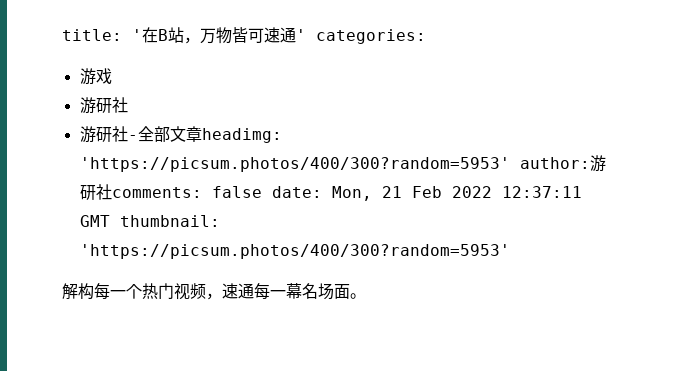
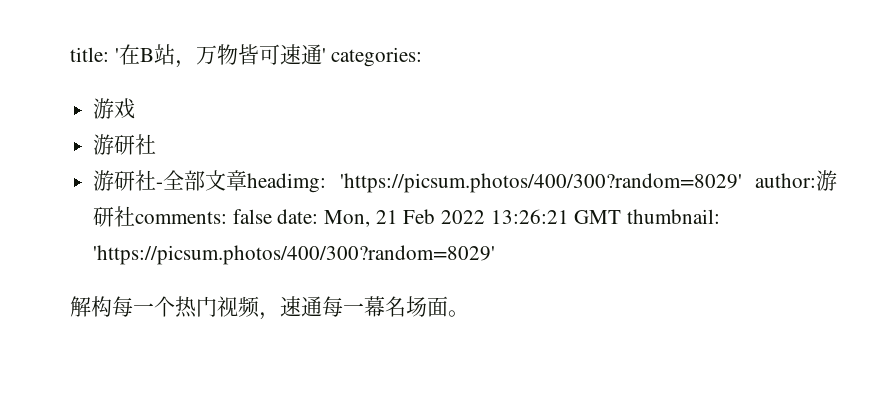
[79,157,510,172] 'https://picsum.photos/400/300?random=5953' -> [339,173,742,193] 'https://picsum.photos/400/300?random=8029'
[501,186,582,198] 12:37:11 -> [490,209,569,224] 13:26:21
[79,244,510,259] 'https://picsum.photos/400/300?random=5953' -> [93,245,496,265] 'https://picsum.photos/400/300?random=8029'

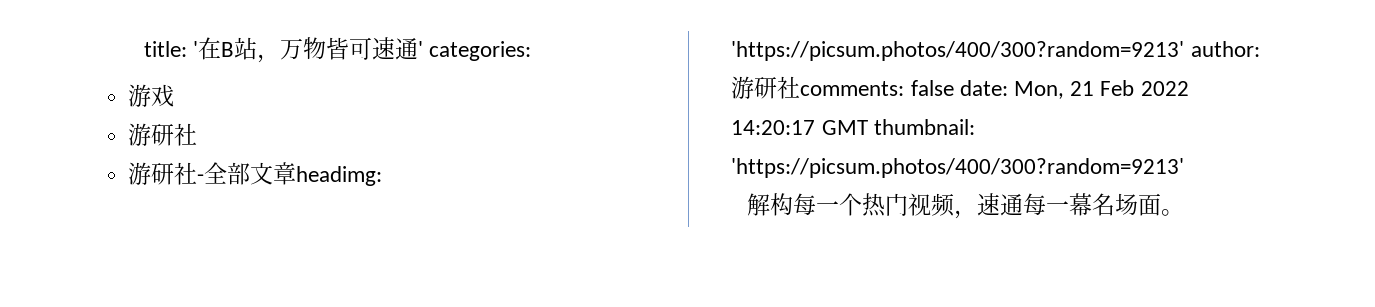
[339,173,742,193] 'https://picsum.photos/400/300?random=8029' -> [731,41,1185,61] 'https://picsum.photos/400/300?random=9213'
[490,209,569,224] 13:26:21 -> [731,120,816,135] 14:20:17
[93,245,496,265] 'https://picsum.photos/400/300?random=8029' -> [731,158,1185,178] 'https://picsum.photos/400/300?random=9213'

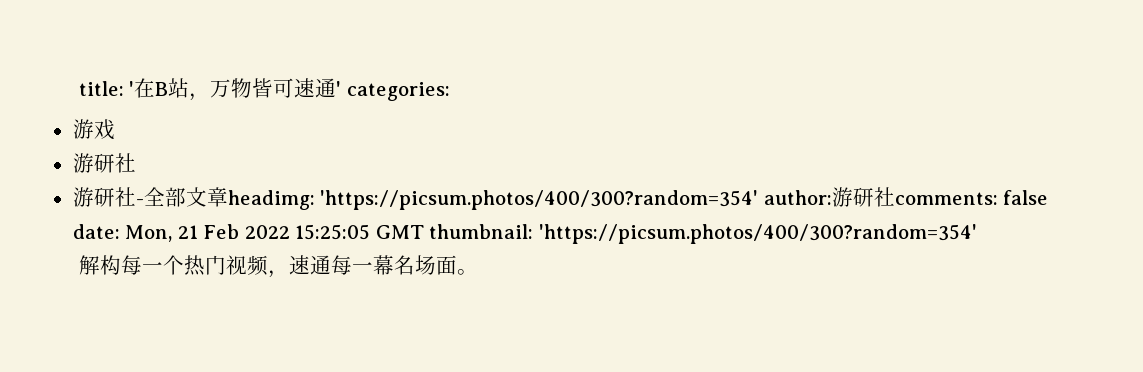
[731,41,1185,61] 'https://picsum.photos/400/300?random=9213' -> [320,190,759,210] 'https://picsum.photos/400/300?random=354'
[731,120,816,135] 14:20:17 -> [295,224,371,240] 15:25:05
[731,158,1185,178] 'https://picsum.photos/400/300?random=9213' -> [538,224,977,244] 'https://picsum.photos/400/300?random=354'

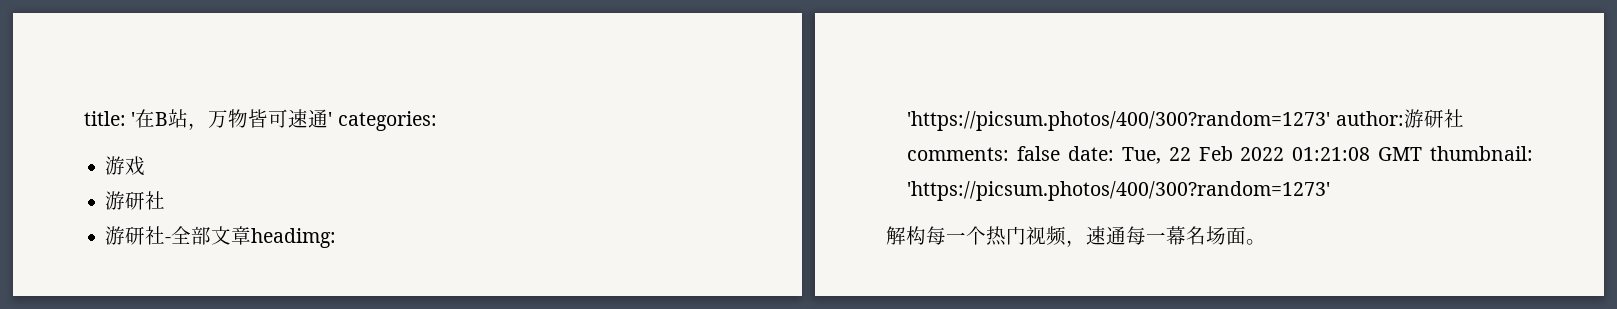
[320,190,759,210] 'https://picsum.photos/400/300?random=354' -> [907,111,1331,131] 'https://picsum.photos/400/300?random=1273'
[125,225,198,242] Mon, 21 -> [1121,147,1191,164] Tue, 22
[295,224,371,240] 15:25:05 -> [1292,147,1371,161] 01:21:08
[538,224,977,244] 'https://picsum.photos/400/300?random=354' -> [907,181,1331,201] 'https://picsum.photos/400/300?random=1273'

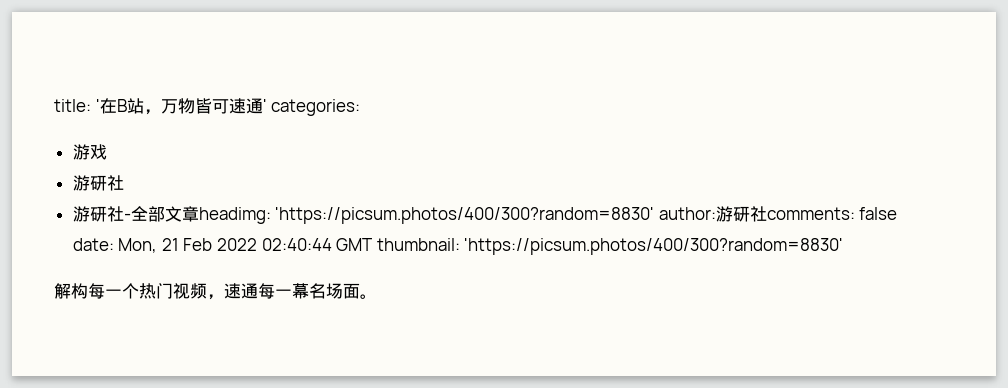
[907,111,1331,131] 'https://picsum.photos/400/300?random=1273' -> [275,207,655,224] 'https://picsum.photos/400/300?random=8830'
[1121,147,1191,164] Tue, 22 -> [118,238,179,253] Mon, 21
[1292,147,1371,161] 01:21:08 -> [261,238,332,251] 02:40:44
[907,181,1331,201] 'https://picsum.photos/400/300?random=1273' -> [464,238,844,255] 'https://picsum.photos/400/300?random=8830'

